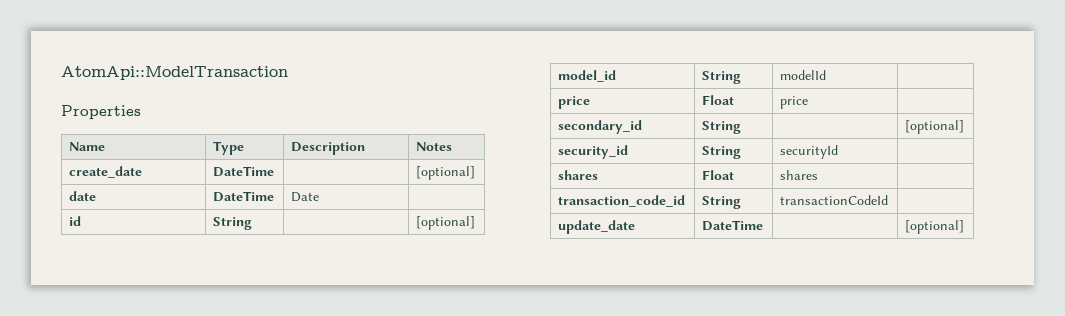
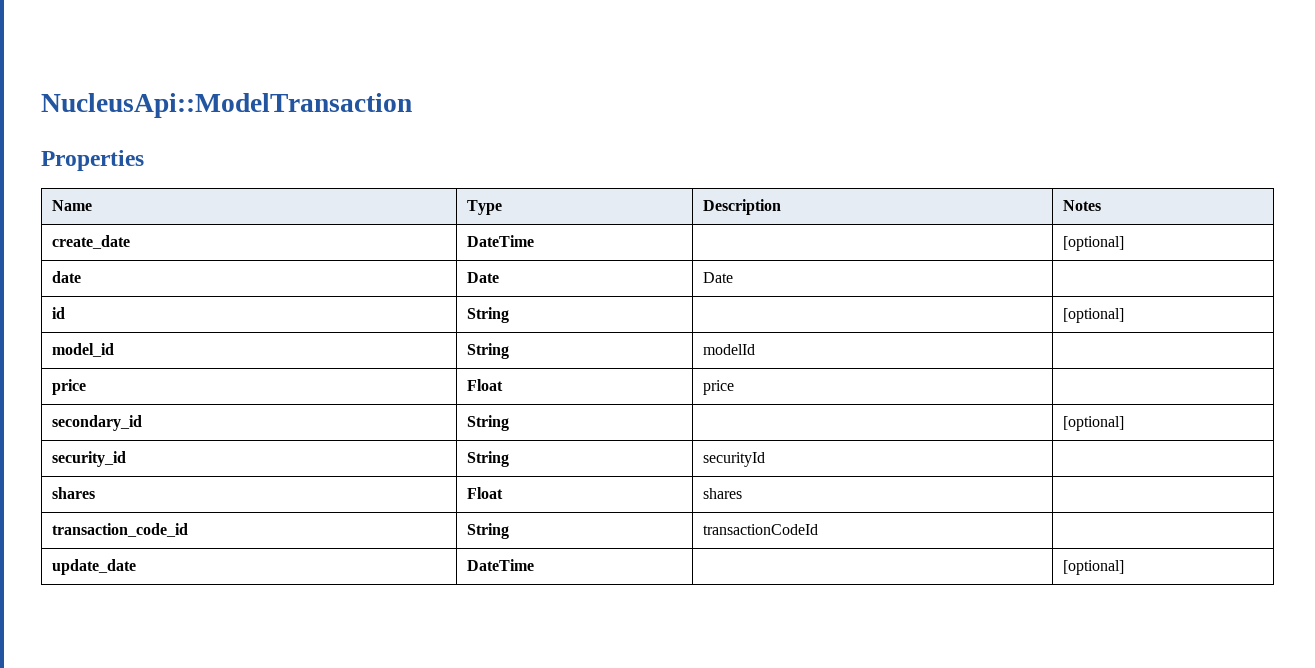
[61,66,288,80] AtomApi::ModelTransaction -> [41,93,412,118] NucleusApi::ModelTransaction
[213,191,275,202] DateTime -> [467,272,500,283] Date

